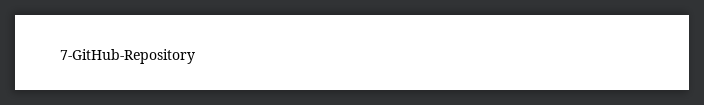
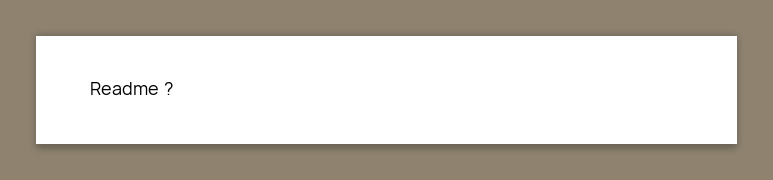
[60,49,195,64] 7-GitHub-Repository -> [90,82,173,95] Readme ?

